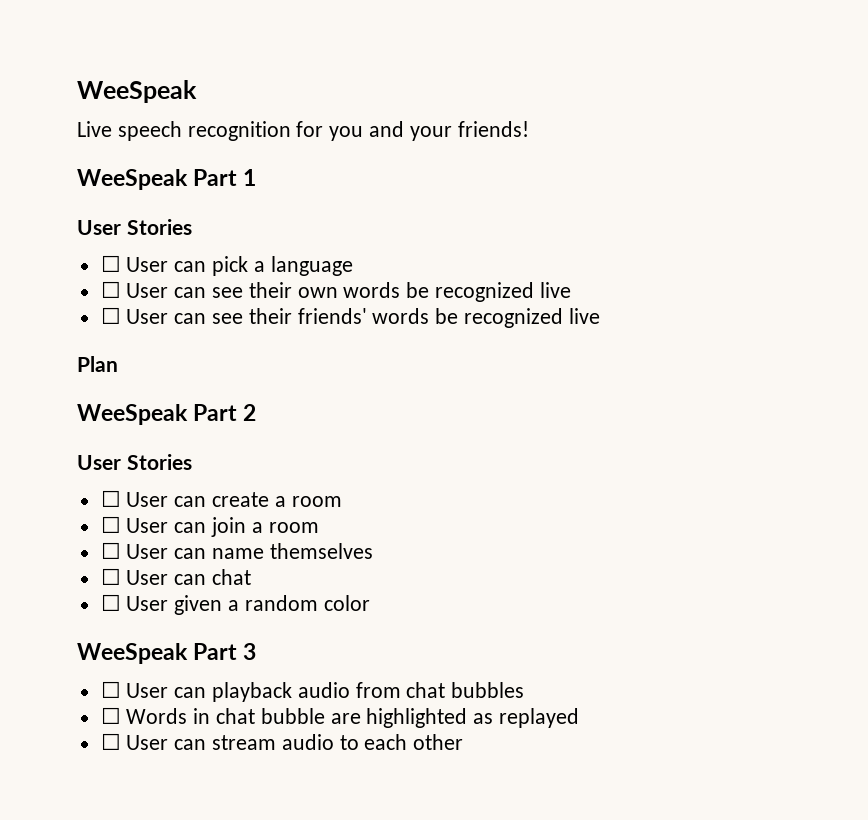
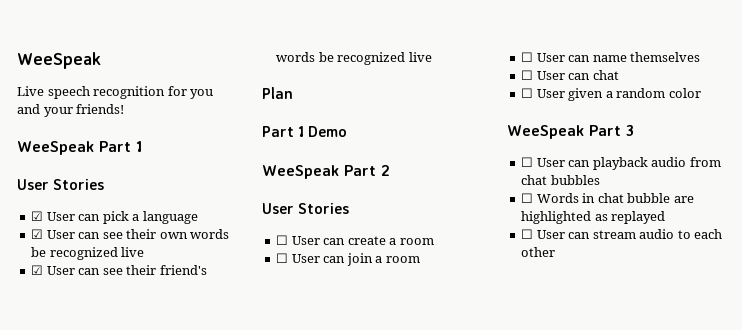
[100,255,121,272] ☐ -> [31,211,44,221] ☑
[100,281,121,298] ☐ -> [31,229,44,239] ☑
[100,307,367,324] ☐ User can see their friends' -> [31,265,207,275] ☑ User can see their friend's
(118, 364) none -> [262,126,348,137] // Part 1 Demo

